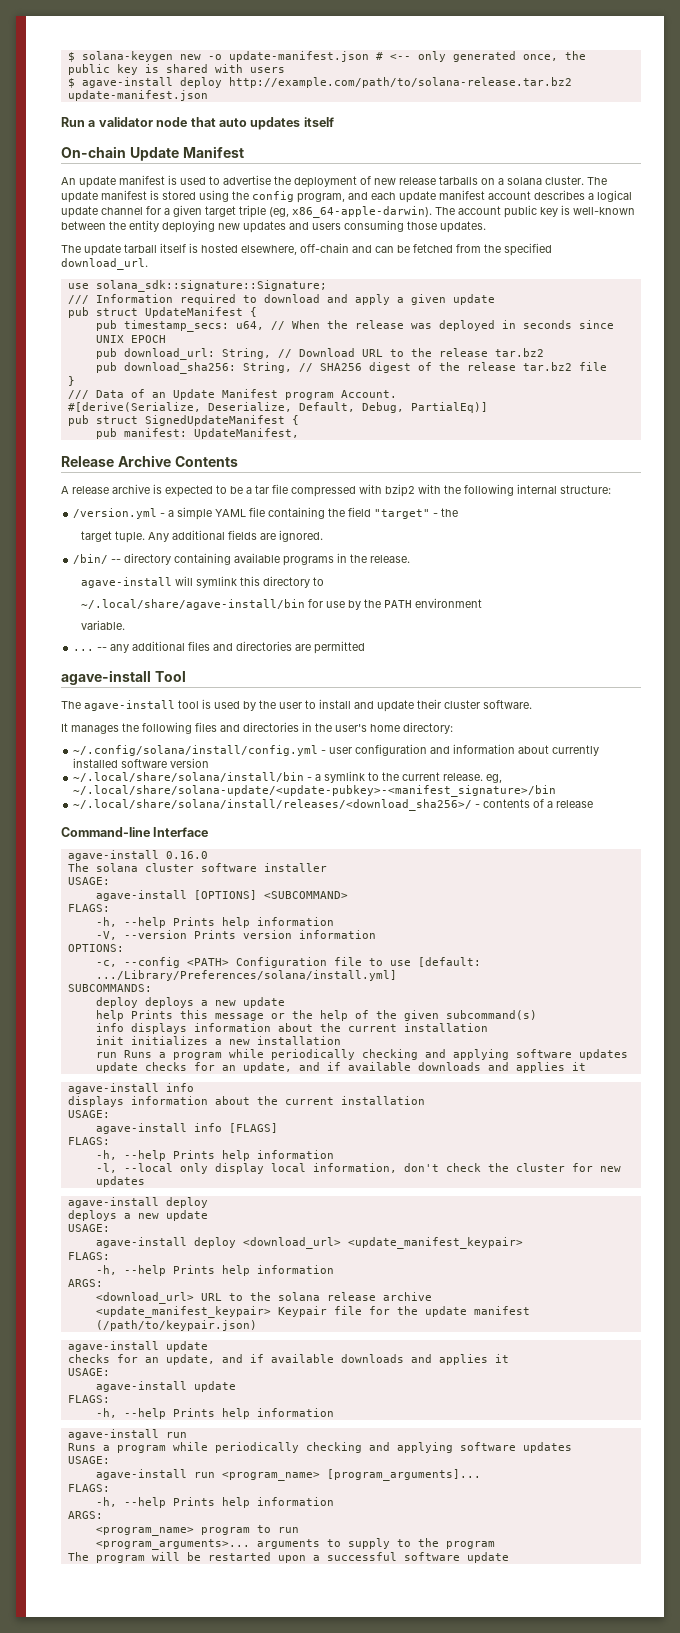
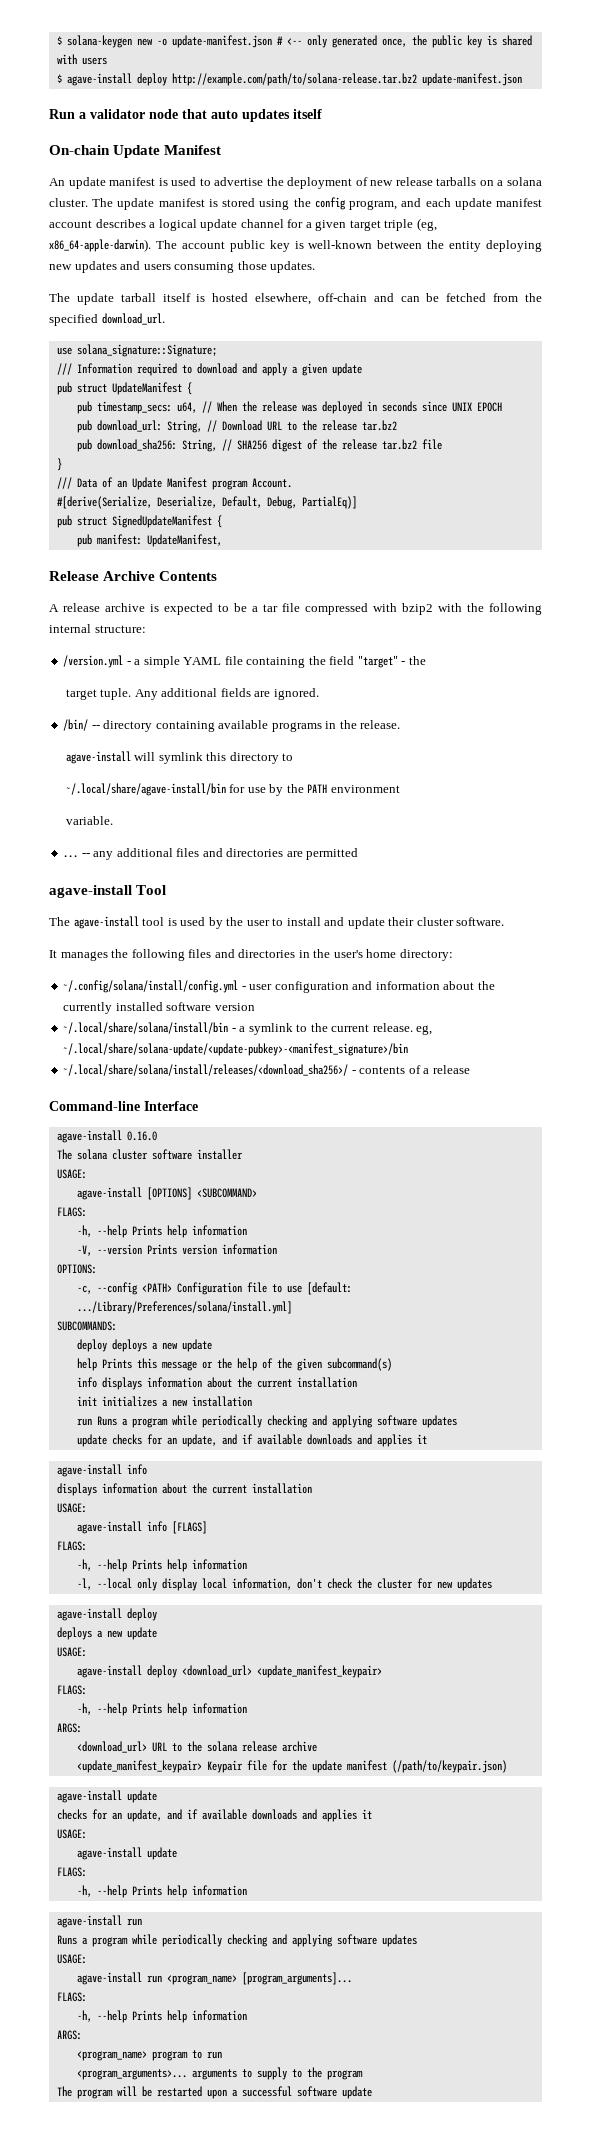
[95,280,327,292] solana_sdk::signature::Signature; -> [76,344,217,357] solana_signature::Signature;
(550, 749) none -> [477,981,495,990] the

